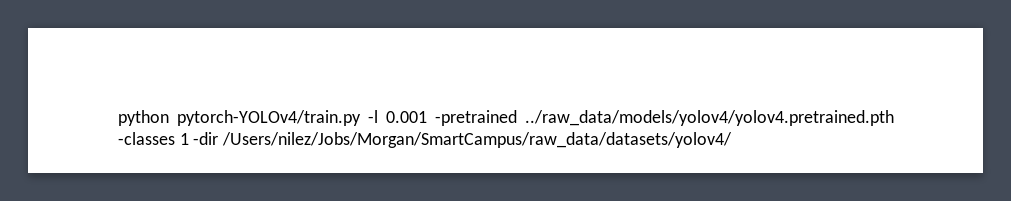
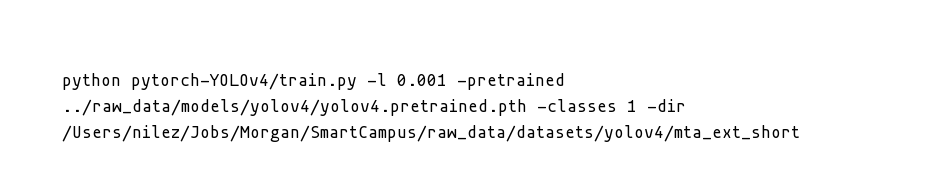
[222,132,733,148] /Users/nilez/Jobs/Morgan/SmartCampus/raw_data/datasets/yolov4/ -> [62,125,800,142] /Users/nilez/Jobs/Morgan/SmartCampus/raw_data/datasets/yolov4/mta_ext_short

